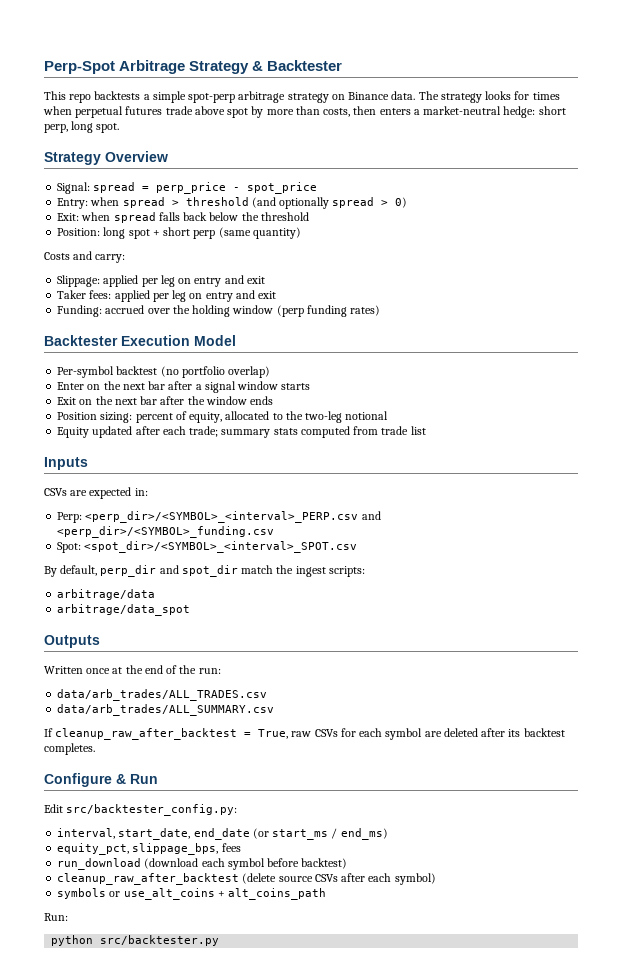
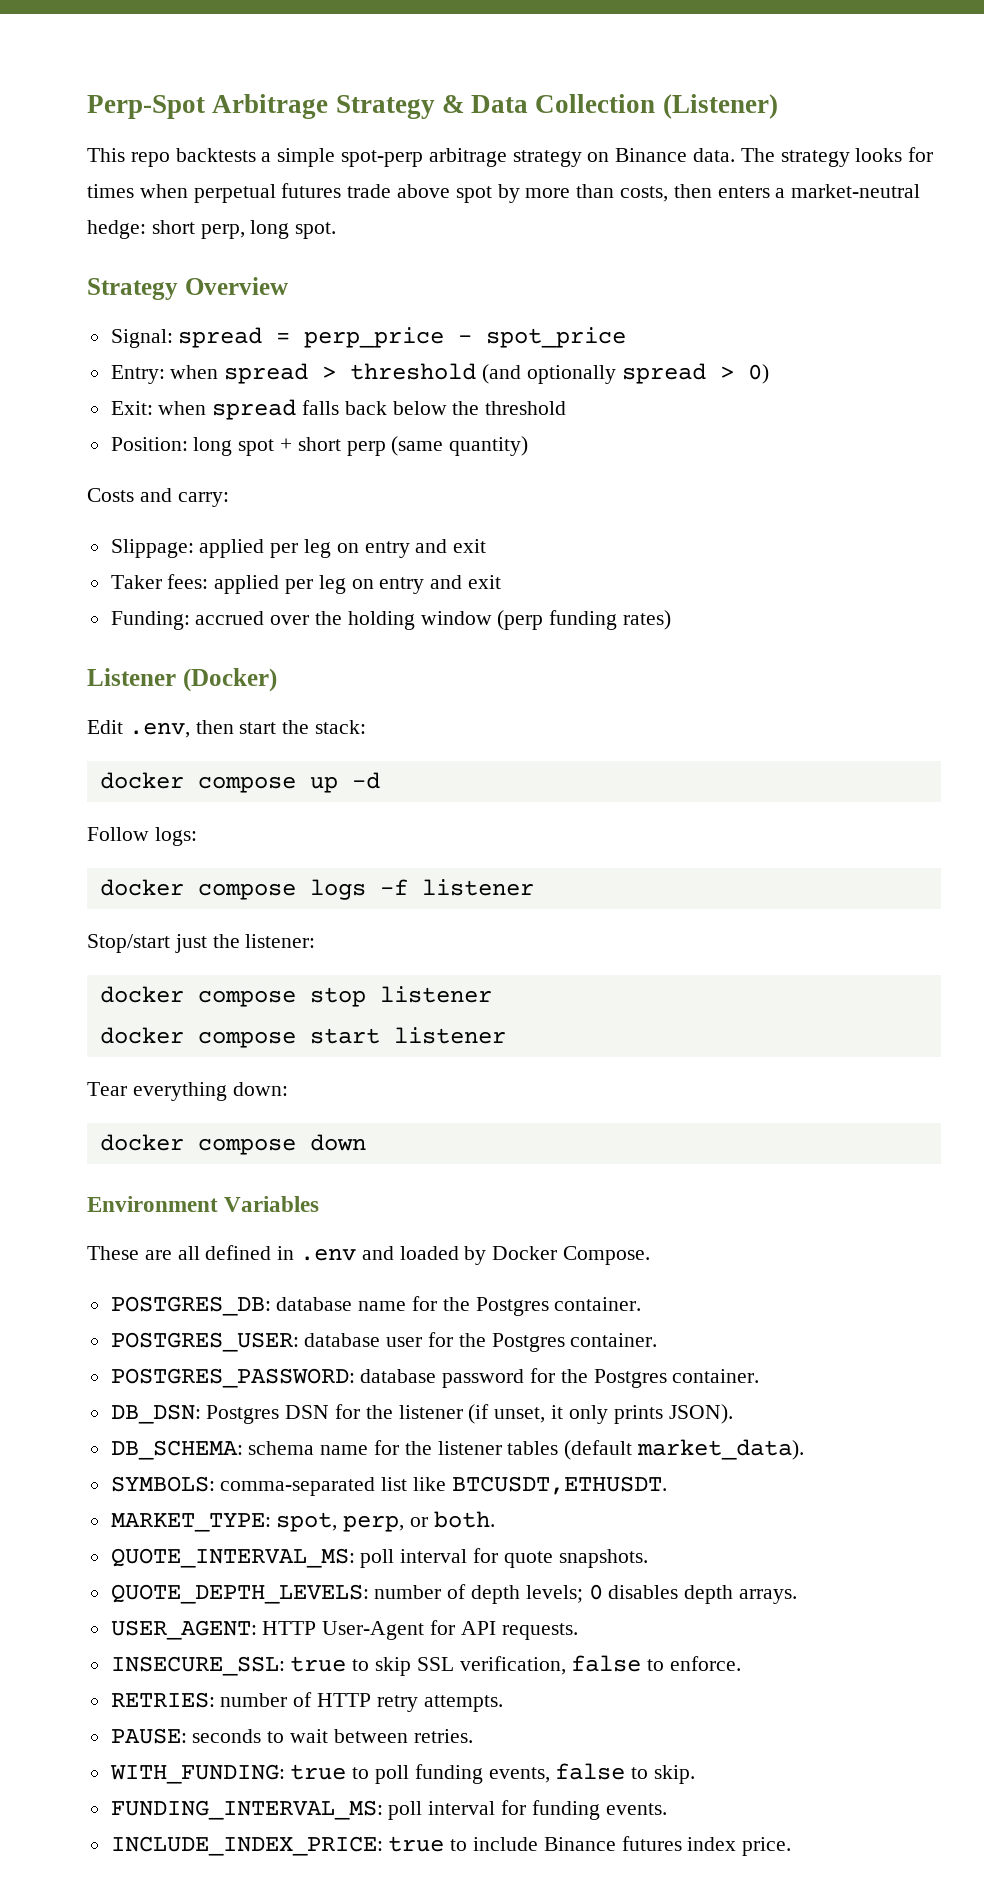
[267,60,343,71] Backtester -> [471,94,778,119] Data Collection (Listener)
[44,335,236,346] [57,366,271,378] [57,381,311,393] [57,396,274,405] [57,411,389,423] [57,426,426,438] [44,457,88,470] [44,487,148,499] [57,511,381,523] [57,526,275,538] [57,541,358,553] [44,565,365,577] [57,589,156,600] [57,604,191,616] [44,635,100,648] [44,665,221,674] [57,689,268,701] [57,704,275,716] [44,728,565,740] [44,743,95,755] [44,773,158,787] [44,804,238,816] [57,828,388,840] [57,843,241,855] [57,858,348,870] [57,873,436,885] [57,888,327,900] [44,913,68,921] [51,935,220,946] Backtester Execution Model // Per-symbol backtest (no portfolio overlap) // Enter on the next bar after a signal window starts // Exit on the next bar after the window ends // Position sizing: percent of equity, allocated to the two-leg notional // Equity updated after each trade; summary stats computed from trade list // Inputs // CSVs are expected in: // Perp: <perp_dir>/<SYMBOL>_<interval>_PERP.csv and <perp_dir>/<SYMBOL>_funding.csv // Spot: <spot_dir>/<SYMBOL>_<interval>_SPOT.csv // By default, perp_dir and spot_dir match the ingest scripts: // arbitrage/data // arbitrage/data_spot // Outputs // Written once at the end of the run: // data/arb_trades/ALL_TRADES.csv // data/arb_trades/ALL_SUMMARY.csv // If cleanup_raw_after_backtest = True, raw CSVs for each symbol are deleted after its backtest completes. // Configure & Run // Edit src/backtester_config.py: // interval, start_date, end_date (or start_ms / end_ms) // equity_pct, slippage_bps, fees // run_download (download each symbol before backtest) // cleanup_raw_after_backtest (delete source CSVs after each symbol) // symbols or use_alt_coins + alt_coins_path // Run: // python src/backtester.py -> [87,668,277,692] [87,720,367,738] [99,772,380,793] [87,827,197,846] [99,879,534,900] [87,934,316,953] [99,986,492,1007] [99,1027,506,1048] [87,1082,288,1101] [99,1134,366,1155] [87,1196,320,1212] [87,1245,651,1265] [110,1296,642,1316] [110,1332,658,1352] [110,1368,760,1388] [110,1404,733,1424] [110,1439,805,1460] [110,1476,667,1496] [110,1511,495,1532] [110,1548,648,1568] [110,1584,798,1604] [110,1620,578,1640] [110,1655,742,1676] [110,1692,503,1712] [110,1728,473,1744] [109,1763,696,1784] [110,1800,667,1820] [110,1836,792,1856] Listener (Docker) // Edit .env, then start the stack: // docker compose up -d // Follow logs: // docker compose logs -f listener // Stop/start just the listener: // docker compose stop listener // docker compose start listener // Tear everything down: // docker compose down // Environment Variables // These are all defined in .env and loaded by Docker Compose. // POSTGRES_DB: database name for the Postgres container. // POSTGRES_USER: database user for the Postgres container. // POSTGRES_PASSWORD: database password for the Postgres container. // DB_DSN: Postgres DSN for the listener (if unset, it only prints JSON). // DB_SCHEMA: schema name for the listener tables (default market_data). // SYMBOLS: comma-separated list like BTCUSDT,ETHUSDT. // MARKET_TYPE: spot, perp, or both. // QUOTE_INTERVAL_MS: poll interval for quote snapshots. // QUOTE_DEPTH_LEVELS: number of depth levels; 0 disables depth arrays. // USER_AGENT: HTTP User-Agent for API requests. // INSECURE_SSL: true to skip SSL verification, false to enforce. // RETRIES: number of HTTP retry attempts. // PAUSE: seconds to wait between retries. // WITH_FUNDING: true to poll funding events, false to skip. // FUNDING_INTERVAL_MS: poll interval for funding events. // INCLUDE_INDEX_PRICE: true to include Binance futures index price.

